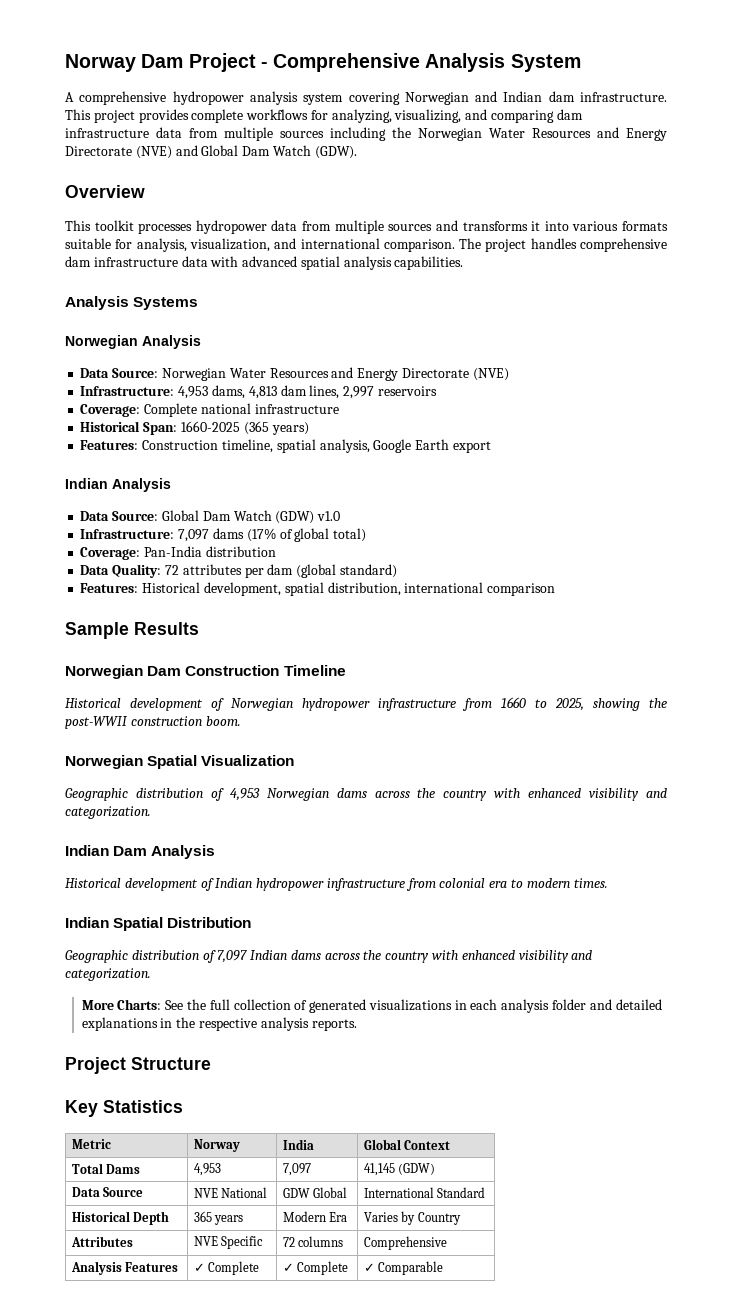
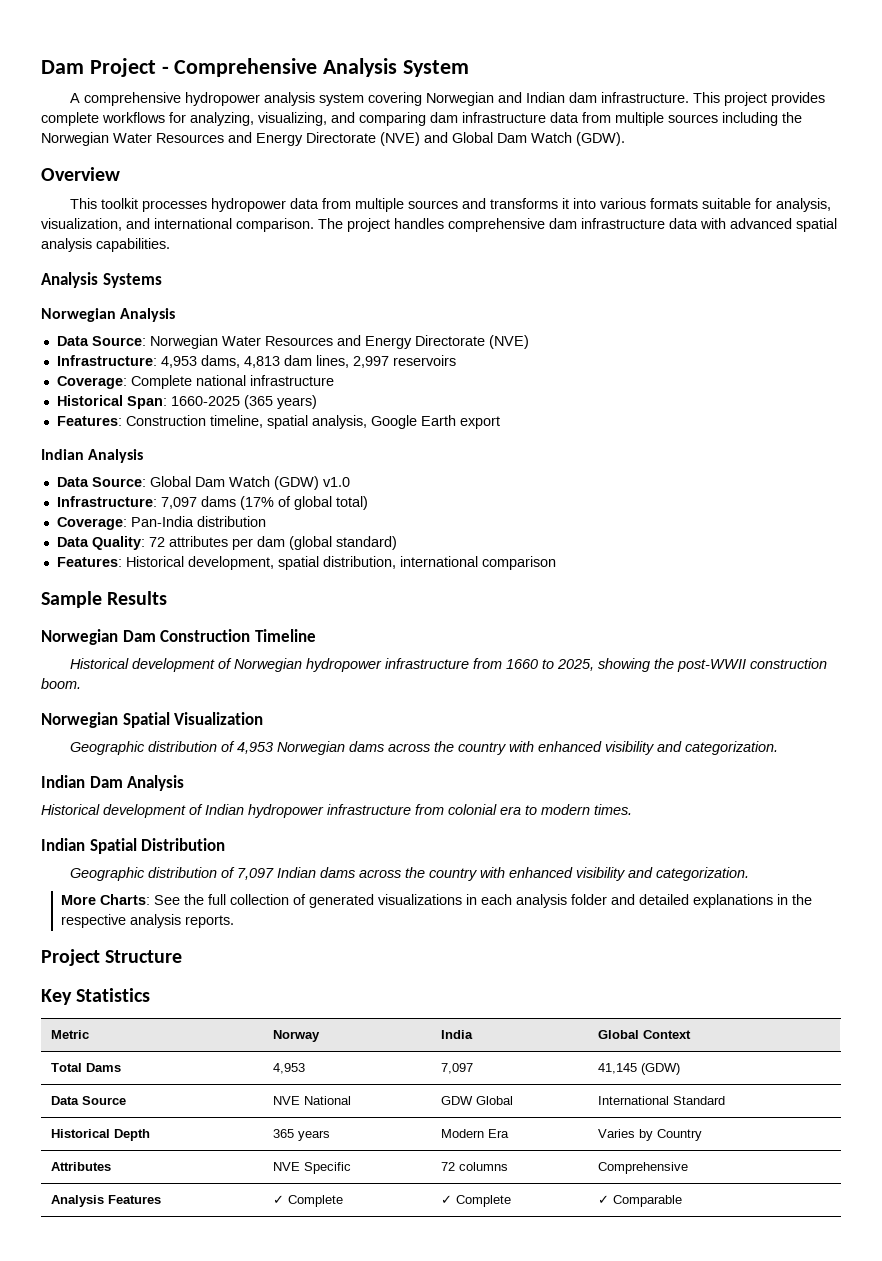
[65,54,136,72] Norway -> (41, 67) none

